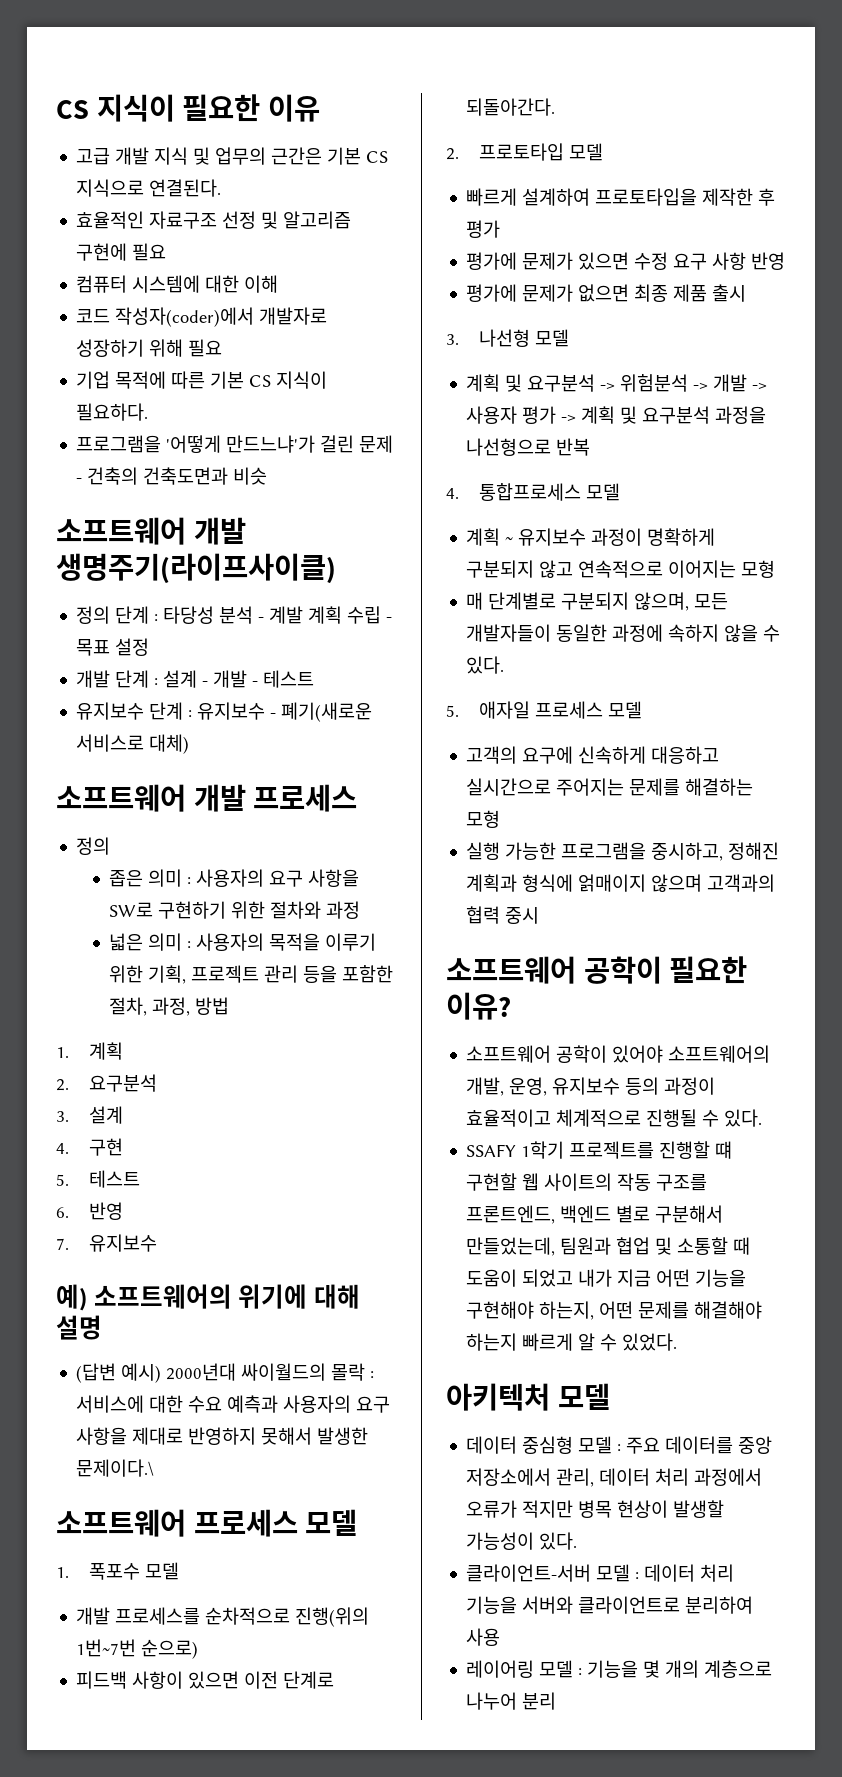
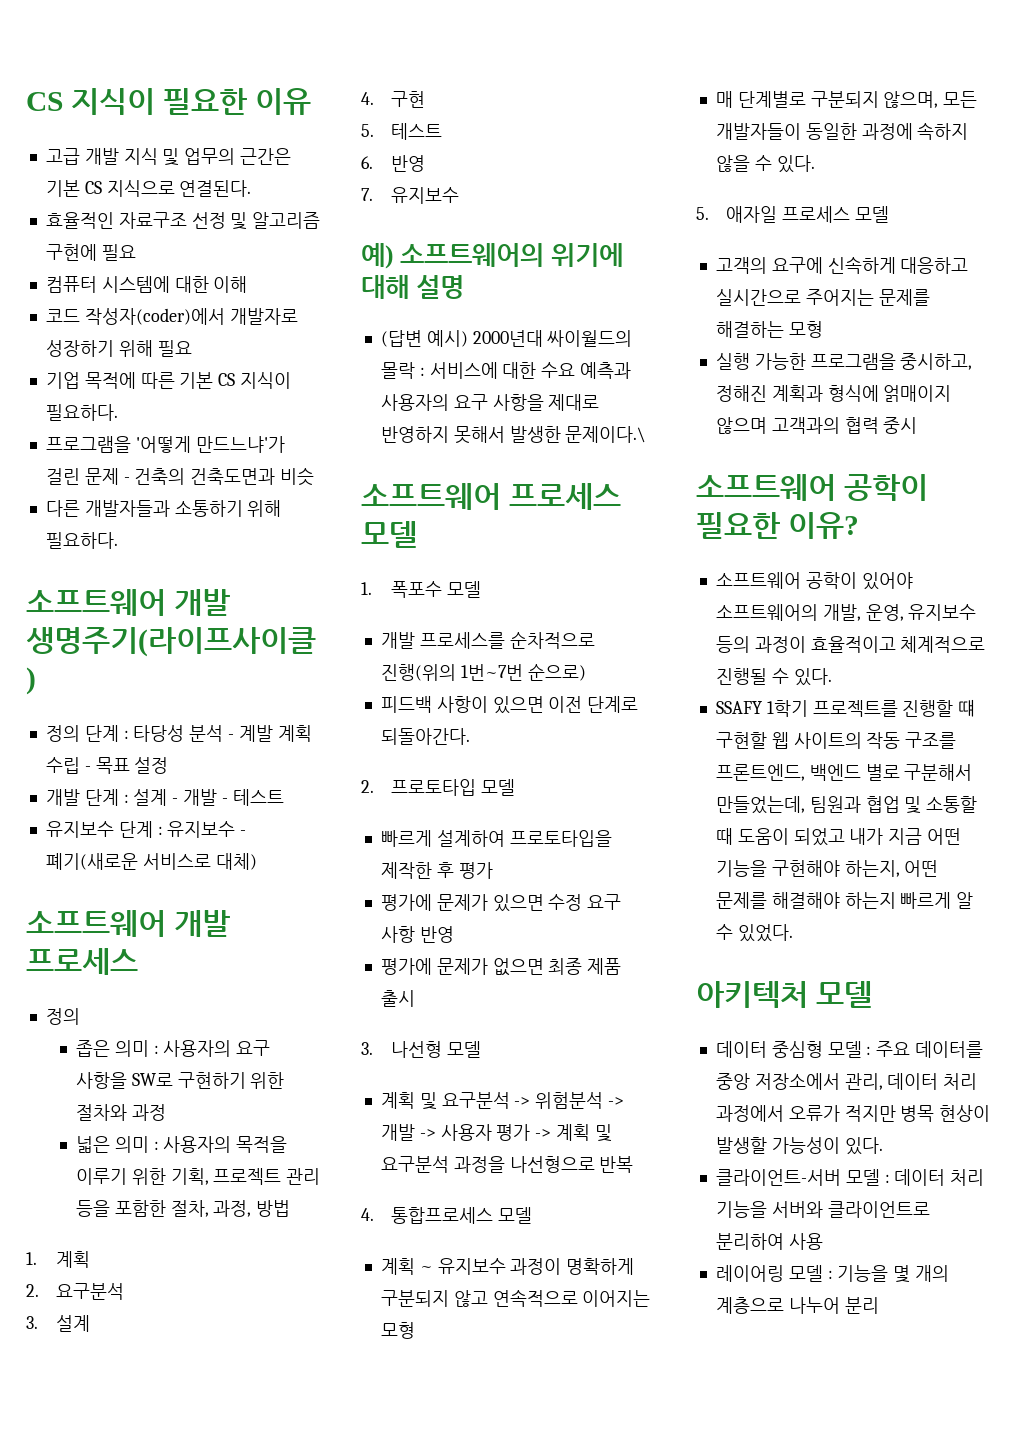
(268, 476) none -> [45,500,282,517] [45,532,118,549] // 다른 개발자들과 소통하기 위해 필요하다.

